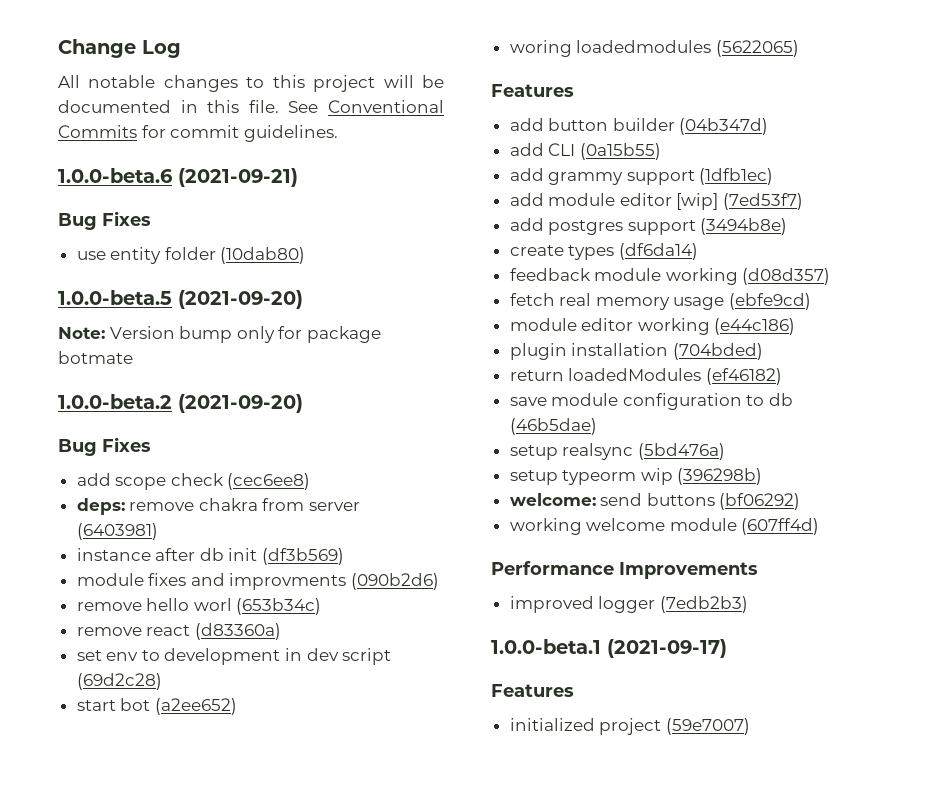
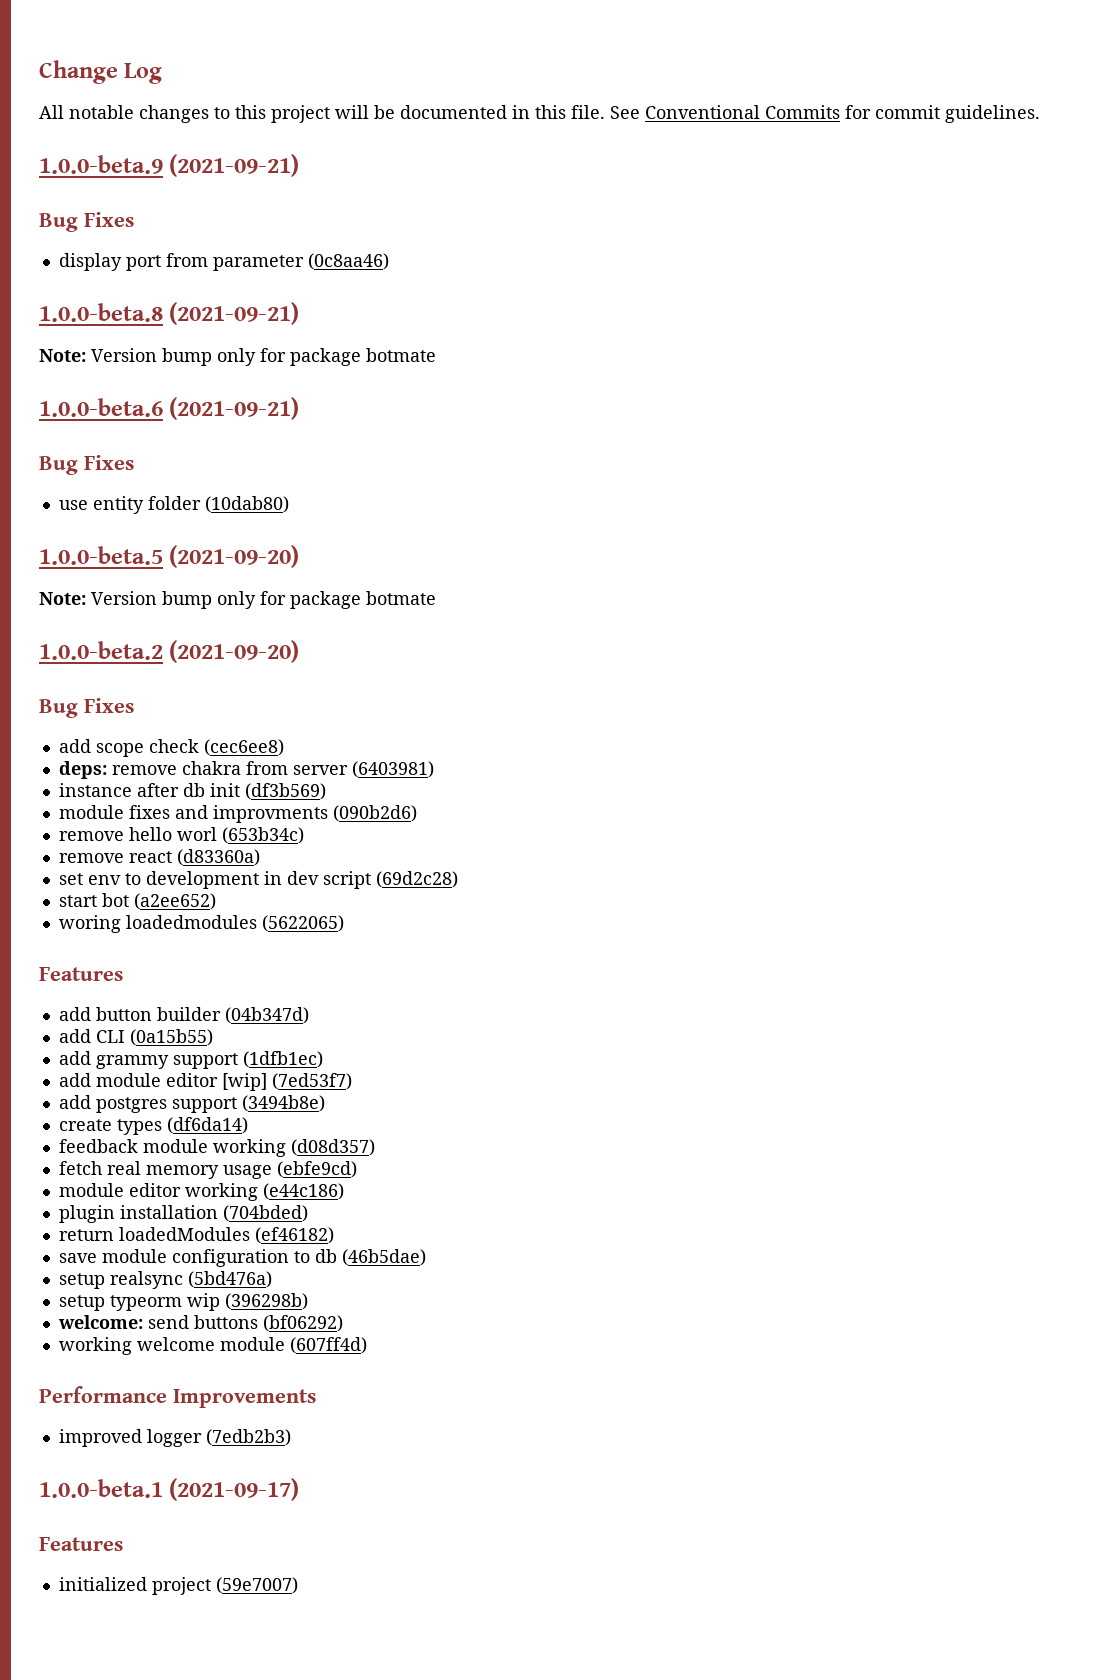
(338, 133) none -> [39,154,300,177] [39,212,134,232] [58,253,389,271] [39,302,300,325] [39,348,436,366] // 1.0.0-beta.9 (2021-09-21) // Bug Fixes // display port from parameter (0c8aa46) // 1.0.0-beta.8 (2021-09-21) // Note: Version bump only for package botmate

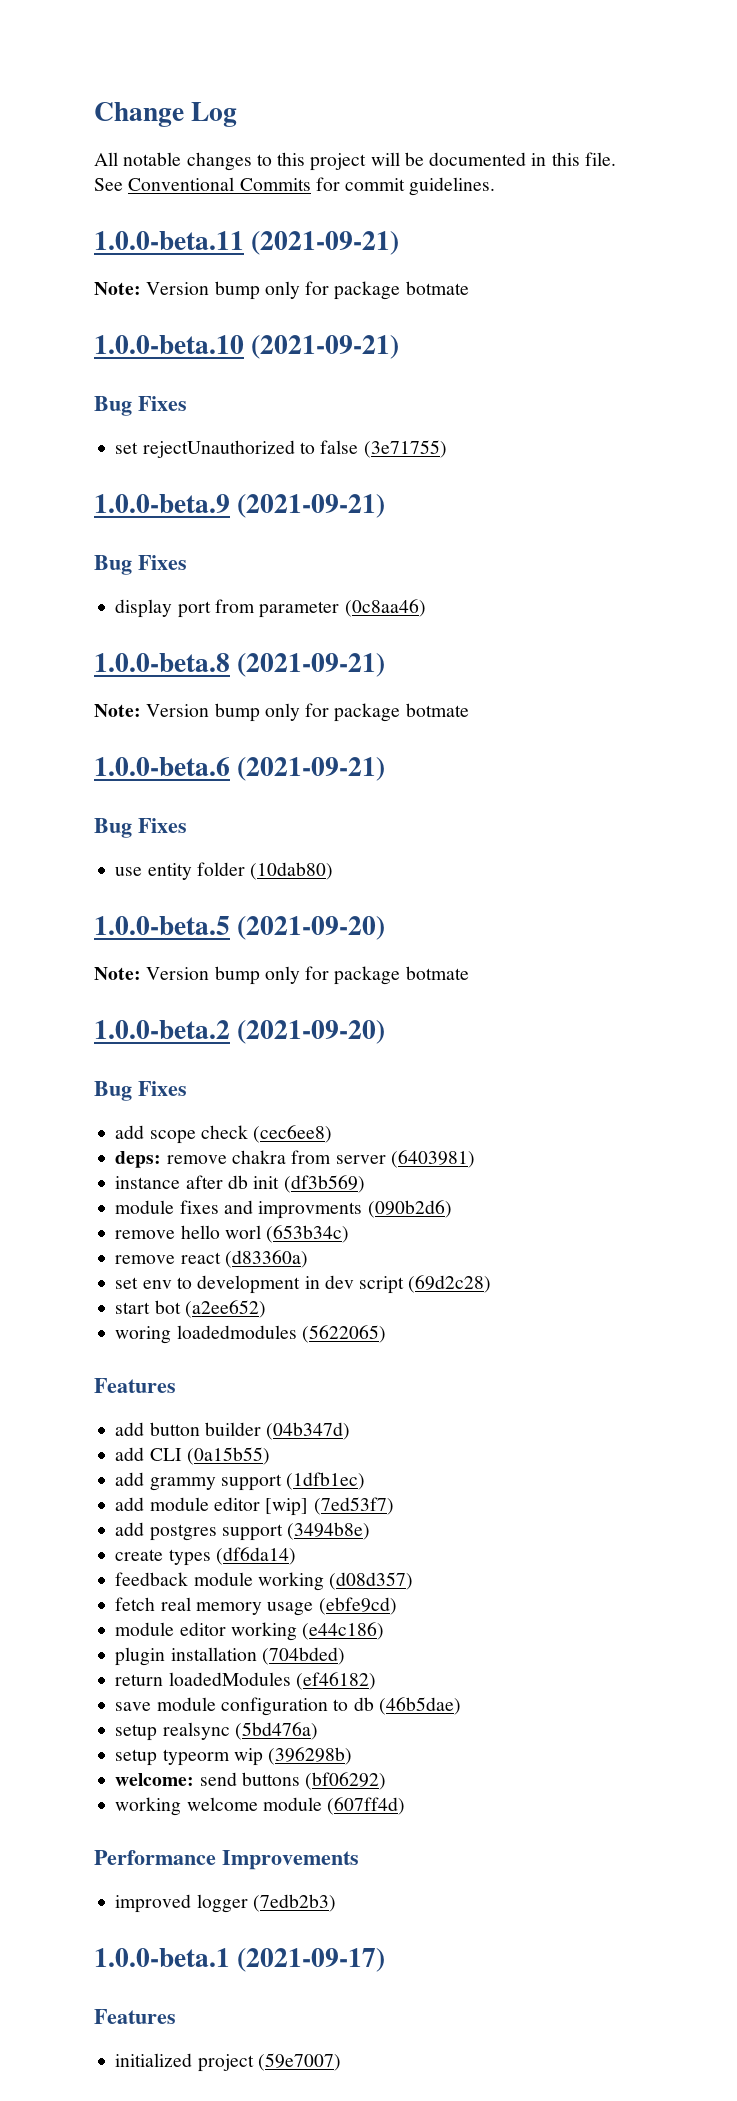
(1040, 114) none -> [94,231,400,255] [94,281,469,300] [94,335,400,359] [94,396,187,416] [115,440,447,458] // 1.0.0-beta.11 (2021-09-21) // Note: Version bump only for package botmate // 1.0.0-beta.10 (2021-09-21) // Bug Fixes // set rejectUnauthorized to false (3e71755)

